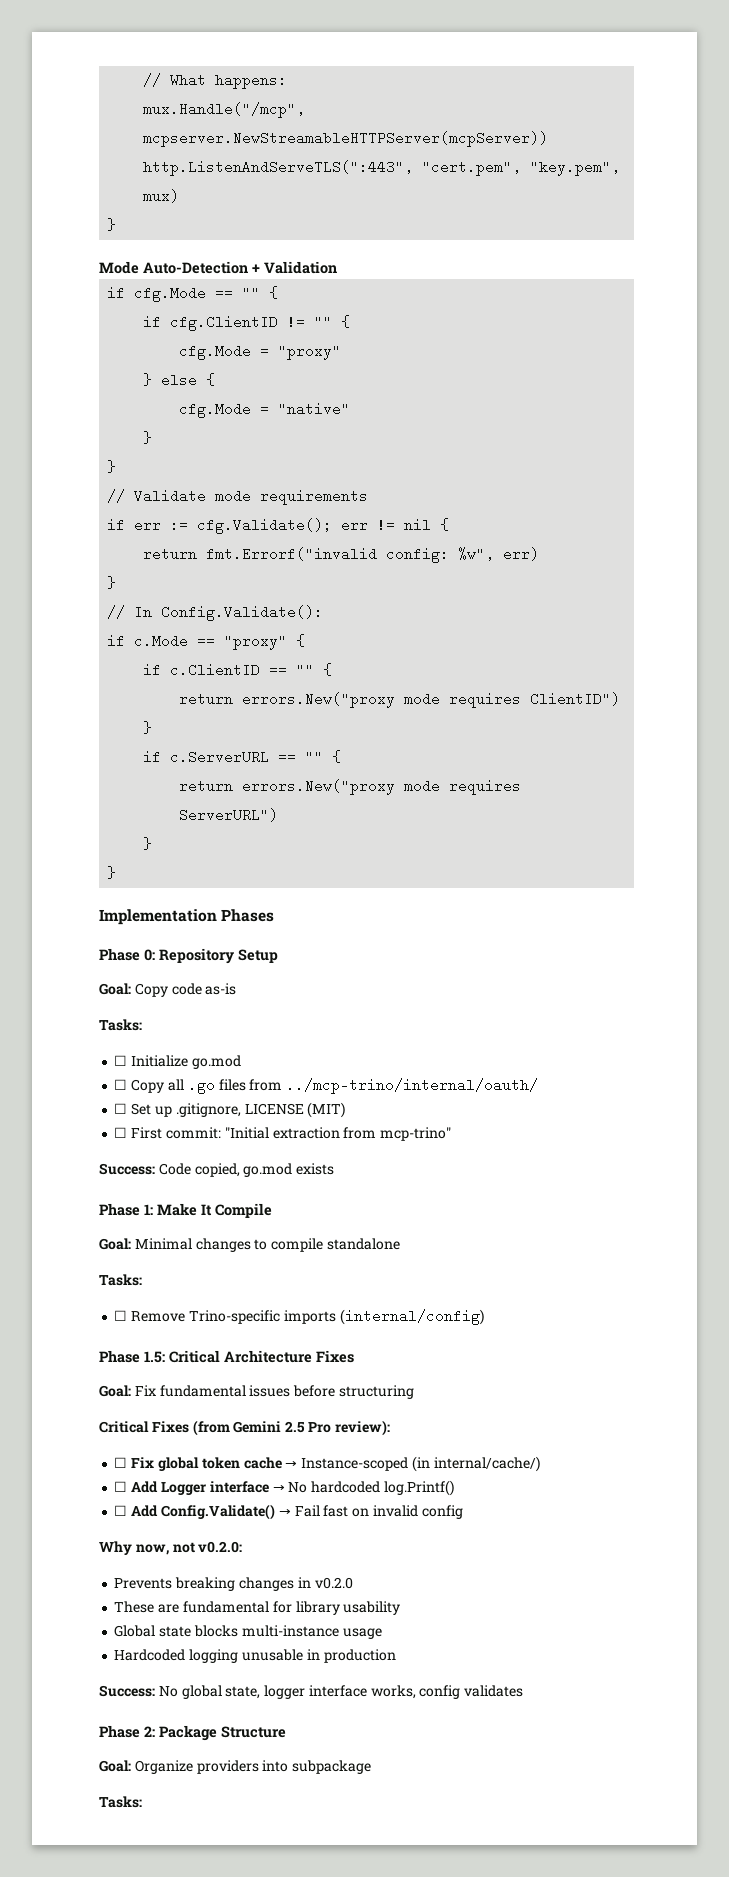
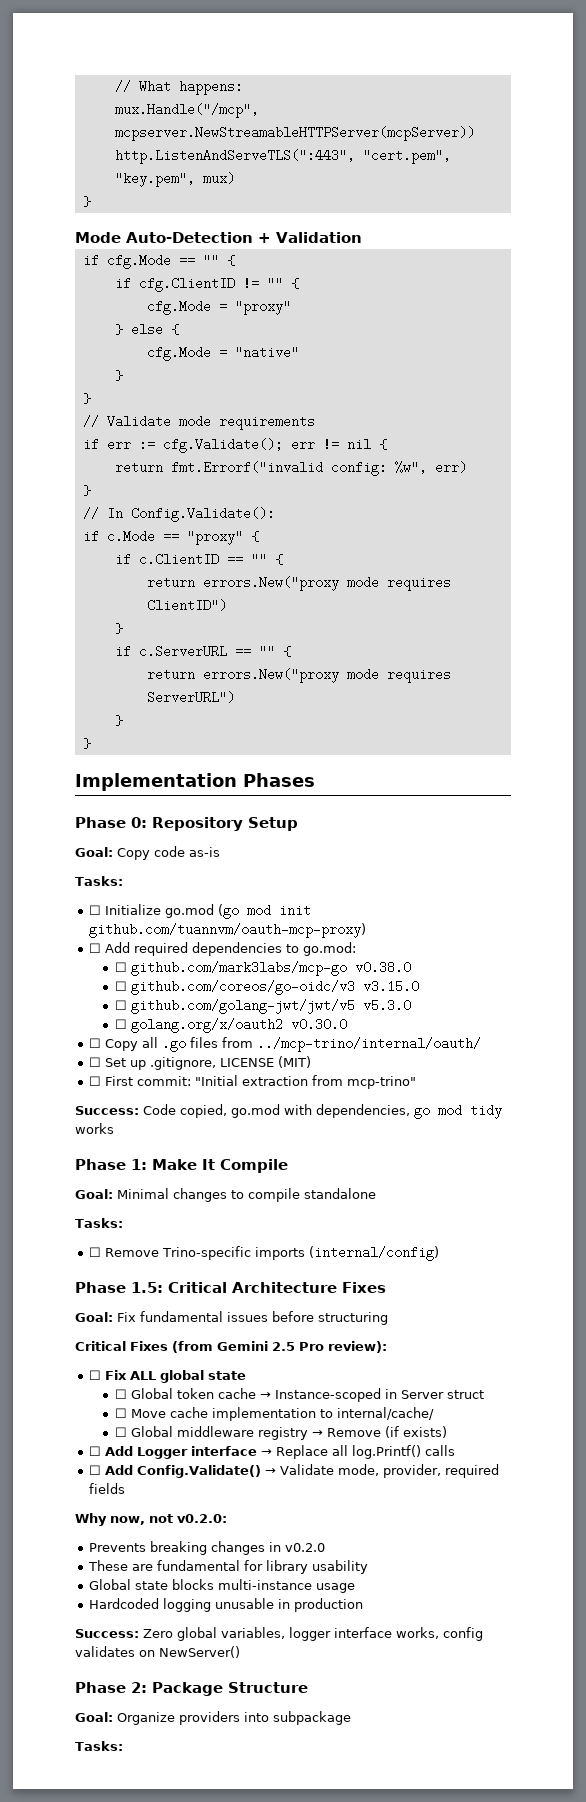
(241, 1062) none -> [218,904,312,919] [89,923,367,938] [89,942,357,956] [114,961,411,976] [114,980,419,995] [114,999,411,1014] [114,1018,347,1033] (go mod init github.com/tuannvm/oauth-mcp-proxy) // ☐ Add required dependencies to go.mod: // ☐ github.com/mark3labs/mcp-go v0.38.0 // ☐ github.com/coreos/go-oidc/v3 v3.15.0 // ☐ github.com/golang-jwt/jwt/v5 v5.3.0 // ☐ golang.org/x/oauth2 v0.30.0
[296,1163,335,1175] exists -> [284,1104,502,1119] [75,1123,114,1134] with dependencies, go mod tidy works
[157,1456,540,1472] global token cache → Instance-scoped (in internal/cache/) -> [130,1370,247,1383] [114,1388,484,1402] [114,1407,434,1421] [114,1426,447,1440] ALL global state // ☐ Global token cache → Instance-scoped in Server struct // ☐ Move cache implementation to internal/cache/ // ☐ Global middleware registry → Remove (if exists)
[288,1481,381,1493] No hardcoded -> [276,1445,349,1459] Replace all
(454, 1488) none -> [425,1445,456,1456] calls
[294,1505,463,1519] Fail fast on invalid config -> [280,1464,500,1478] [89,1483,126,1494] Validate mode, provider, required fields
[158,1685,261,1699] No global state, -> [143,1627,285,1641] Zero global variables,
(524, 1691) none -> [139,1646,240,1658] on NewServer()

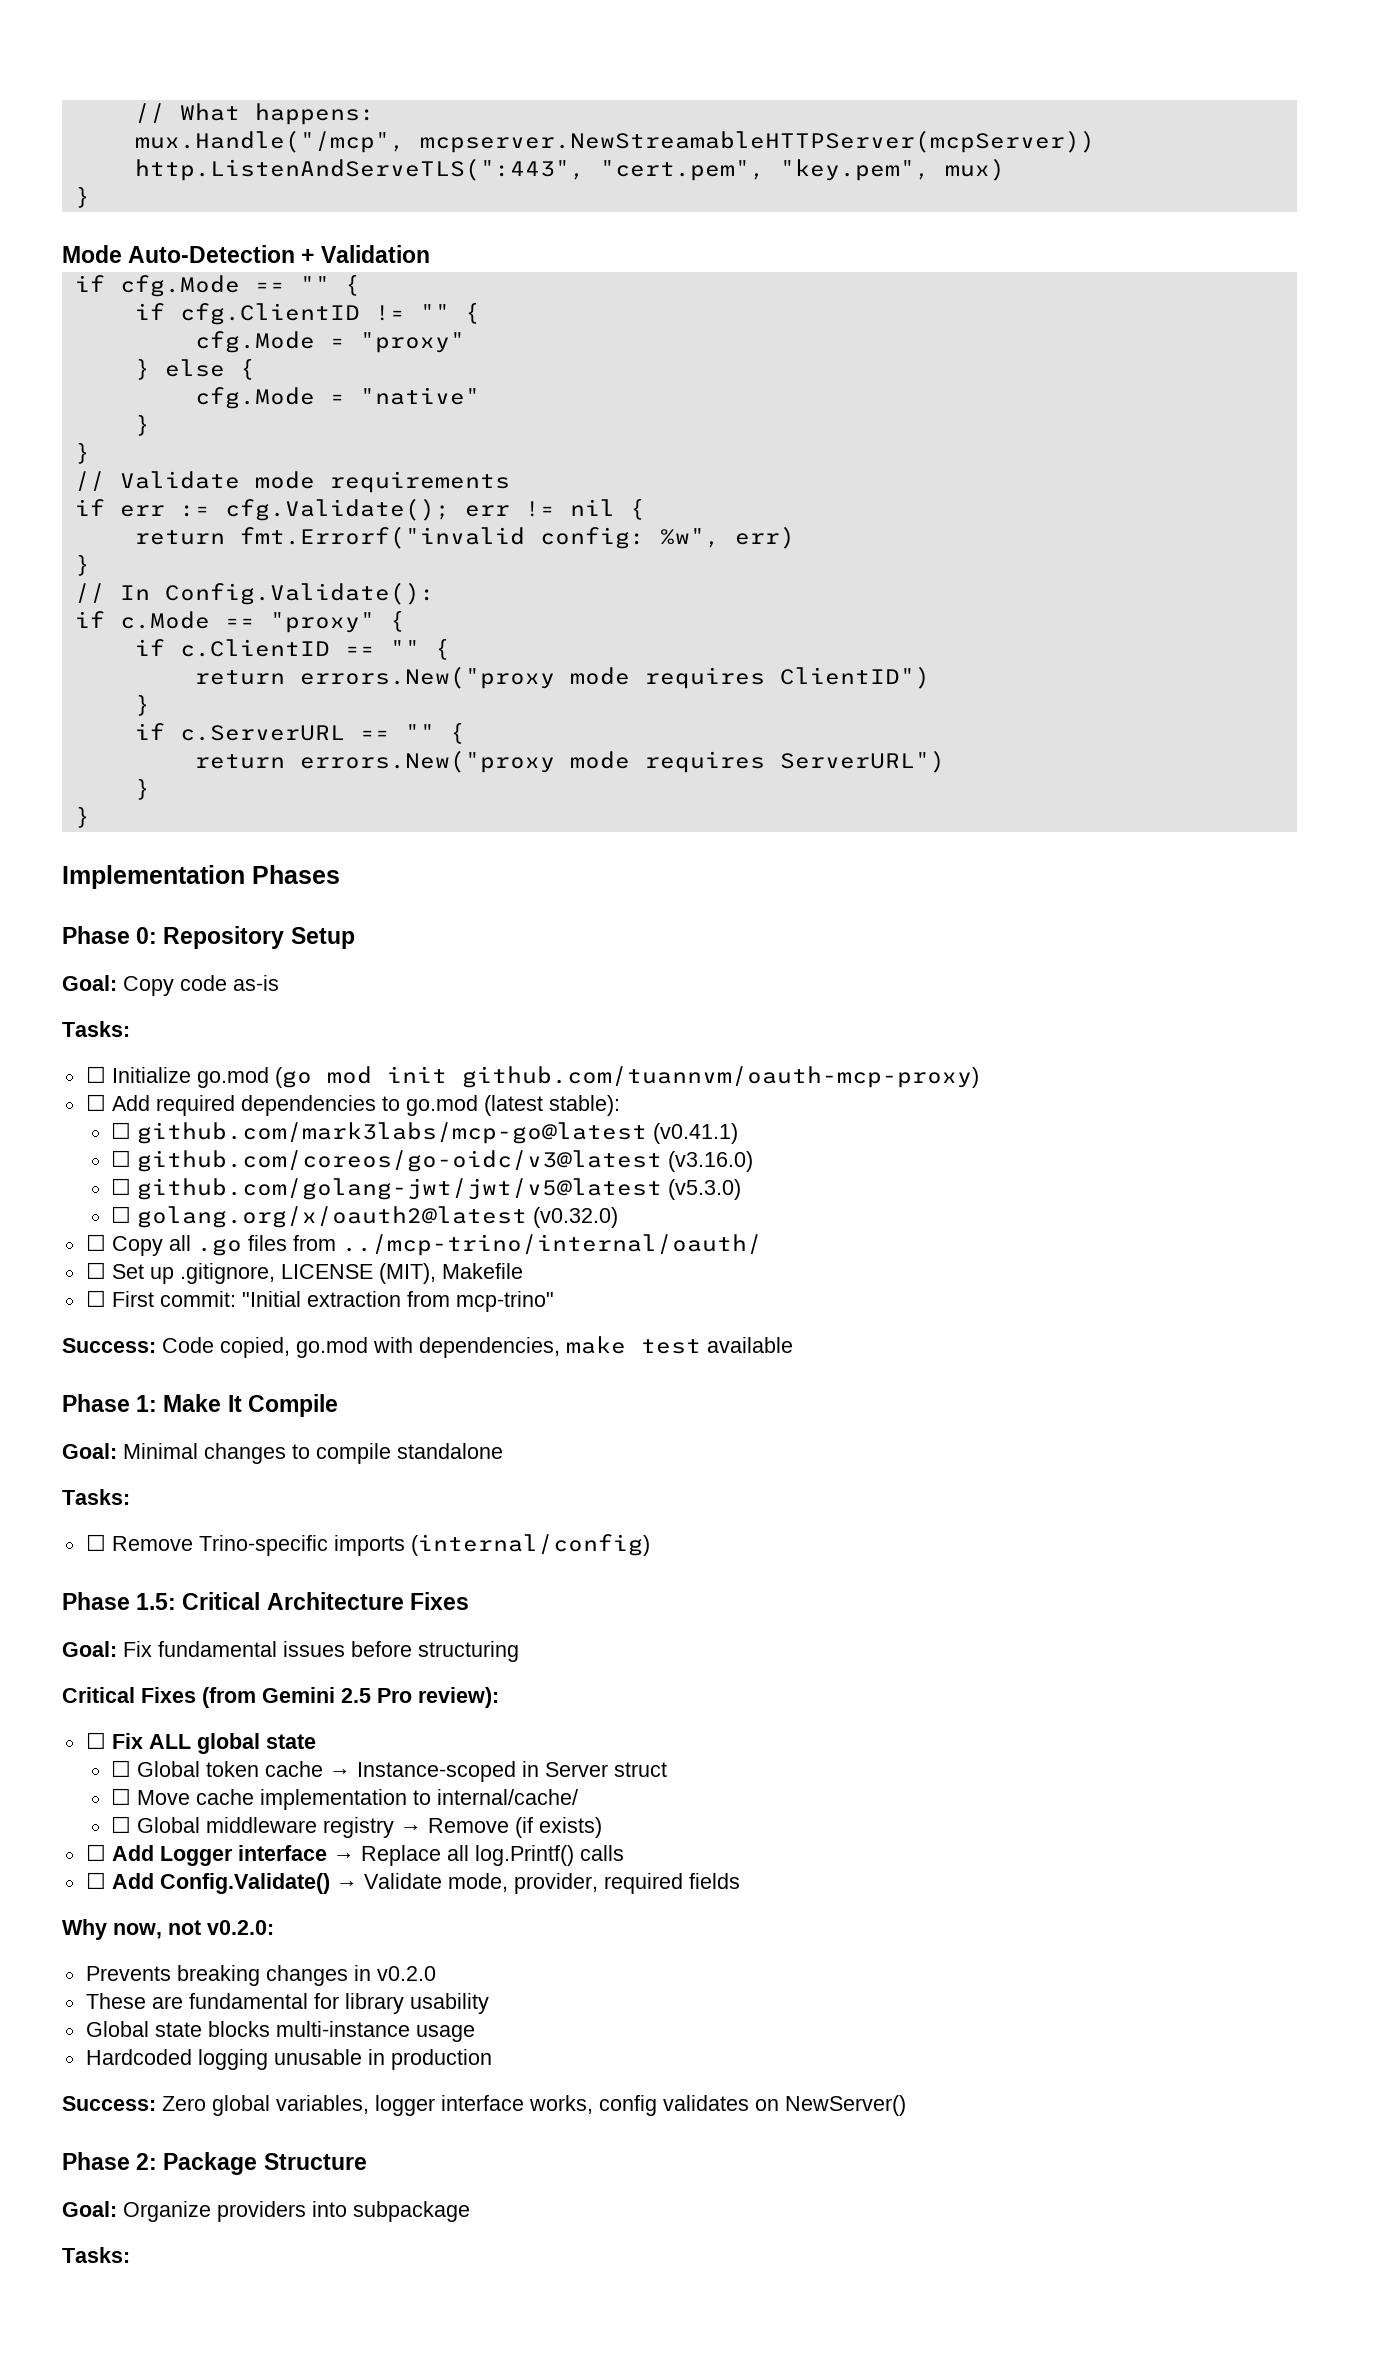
[303,942,357,956] [114,961,411,976] [114,980,419,995] [114,999,411,1014] [114,1018,347,1033] go.mod: // ☐ github.com/mark3labs/mcp-go v0.38.0 // ☐ github.com/coreos/go-oidc/v3 v3.15.0 // ☐ github.com/golang-jwt/jwt/v5 v5.3.0 // ☐ golang.org/x/oauth2 v0.30.0 -> [405,1095,620,1116] [110,1122,738,1144] [110,1150,753,1172] [110,1178,741,1200] [110,1206,618,1228] go.mod (latest stable): // ☐ github.com/mark3labs/mcp-go@latest (v0.41.1) // ☐ github.com/coreos/go-oidc/v3@latest (v3.16.0) // ☐ github.com/golang-jwt/jwt/v5@latest (v5.3.0) // ☐ golang.org/x/oauth2@latest (v0.32.0)
[278,1056,312,1068] (MIT) -> [378,1263,523,1284] (MIT), Makefile
[414,1104,502,1119] [75,1123,114,1134] go mod tidy works -> [566,1336,793,1354] make test available

